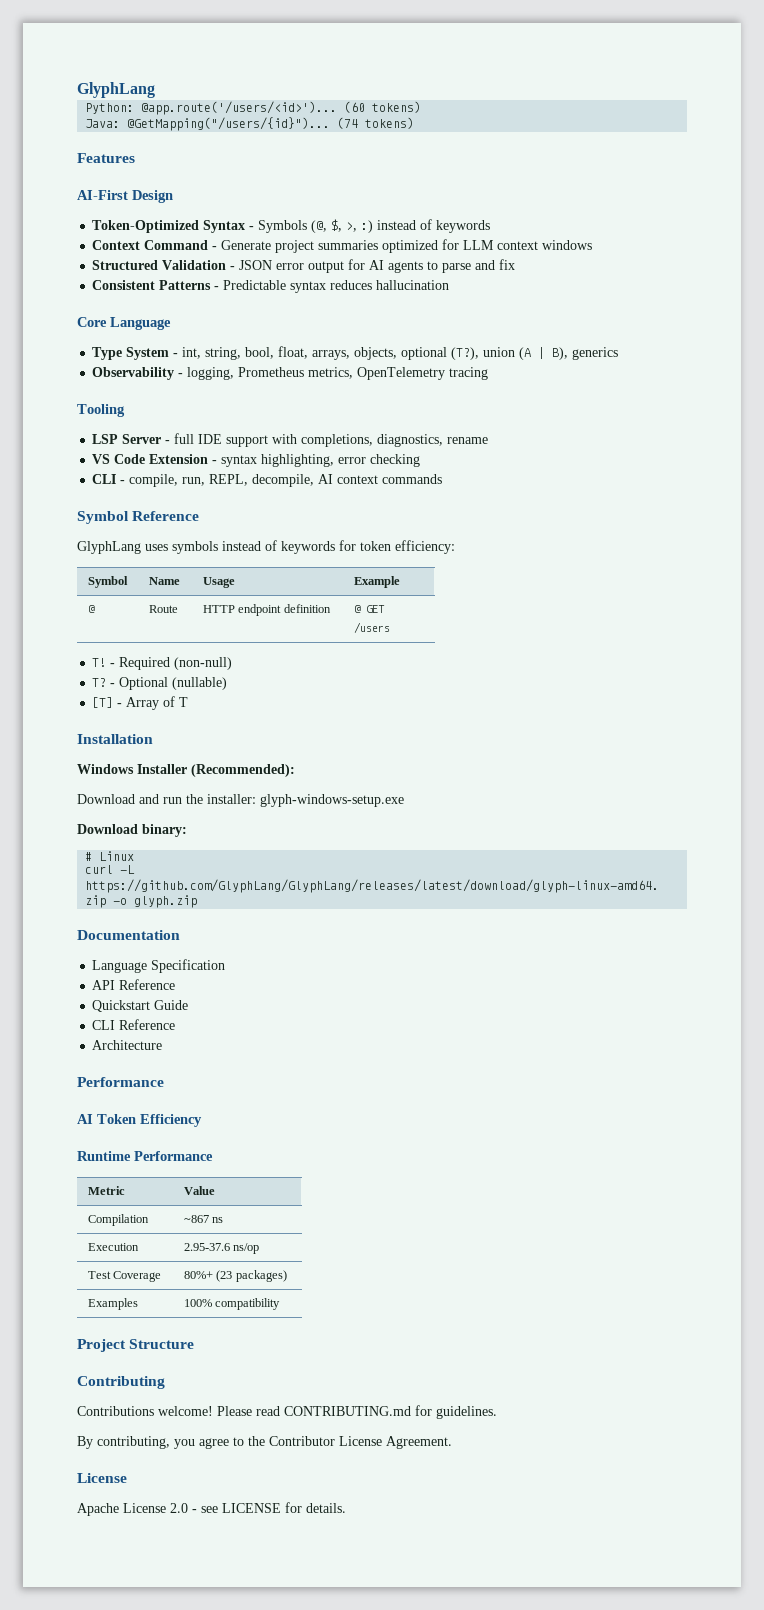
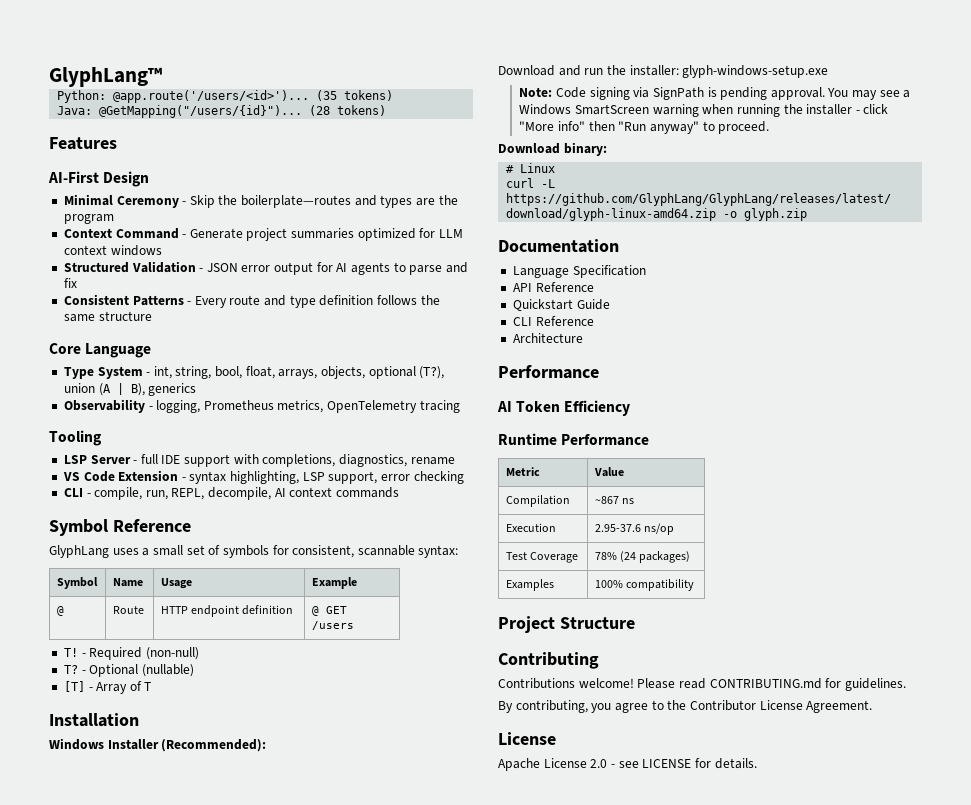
[77,82,155,98] GlyphLang -> [49,67,162,87] GlyphLang™
[344,101,366,113] (60 -> [316,90,338,101] (35
[337,117,359,129] (74 -> [309,105,331,116] (28
[92,219,491,233] Token-Optimized Syntax - Symbols (@, $, >, :) instead of keywords -> [63,194,458,208] [63,214,114,224] Minimal Ceremony - Skip the boilerplate—routes and types are the program
[223,280,450,293] Predictable syntax reduces hallucination -> [194,295,440,308] [63,311,152,322] Every route and type definition follows the same structure
(335, 460) none -> [302,471,378,484] LSP support,
[172,540,455,554] symbols instead of keywords for token efficiency: -> [142,545,459,558] a small set of symbols for consistent, scannable syntax:
(404, 800) none -> [519,87,911,100] [519,104,889,117] [519,121,770,134] // Note: Code signing via SignPath is pending approval. You may see a Windows SmartScreen warning when running the installer - click "More info" then "Run anyway" to proceed.
[183,1270,233,1282] 80%+ (23 -> [594,551,637,562] 78% (24

